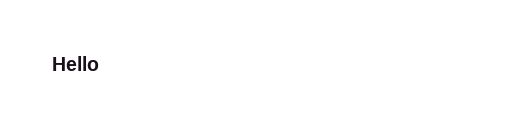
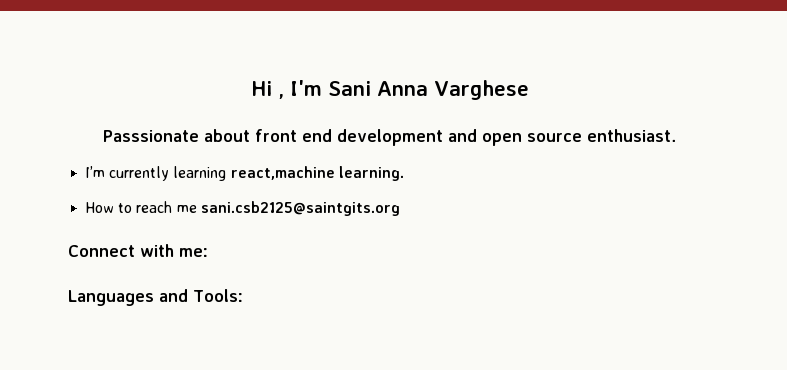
[52,56,99,71] Hello -> [250,80,529,100] [103,129,676,146] [85,166,404,181] [85,201,400,216] [68,244,208,257] [68,289,243,306] Hi , I'm Sani Anna Varghese // Passsionate about front end development and open source enthusiast. // I’m currently learning react,machine learning. // How to reach me sani.csb2125@saintgits.org // Connect with me: // Languages and Tools:

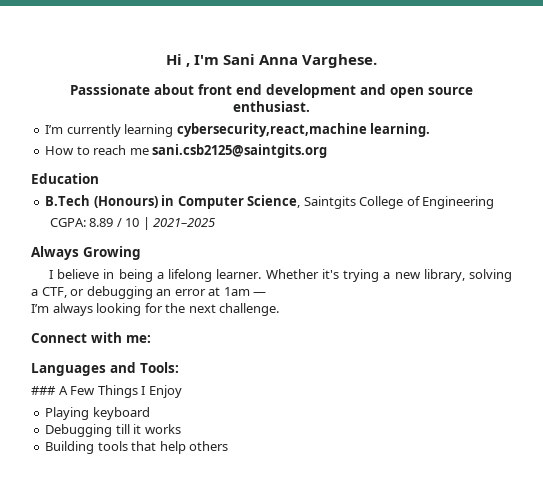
[433,80,529,100] Varghese -> [302,54,378,68] Varghese.
[230,166,335,180] react,machine -> [176,123,367,137] cybersecurity,react,machine
(400, 208) none -> [31,173,99,184] [45,195,495,209] [49,217,216,230] [31,246,141,260] [48,269,512,282] [31,286,267,299] [31,303,280,316] // Education // B.Tech (Honours) in Computer Science, Saintgits College of Engineering // CGPA: 8.89 / 10 | 2021–2025 // Always Growing // I believe in being a lifelong learner. Whether it's trying a new library, solving a CTF, or debugging an error at 1am — // I’m always looking for the next challenge.
(243, 295) none -> [31,385,182,398] [45,407,150,420] [45,424,181,437] [45,441,229,454] // ### A Few Things I Enjoy // Playing keyboard // Debugging till it works // Building tools that help others

